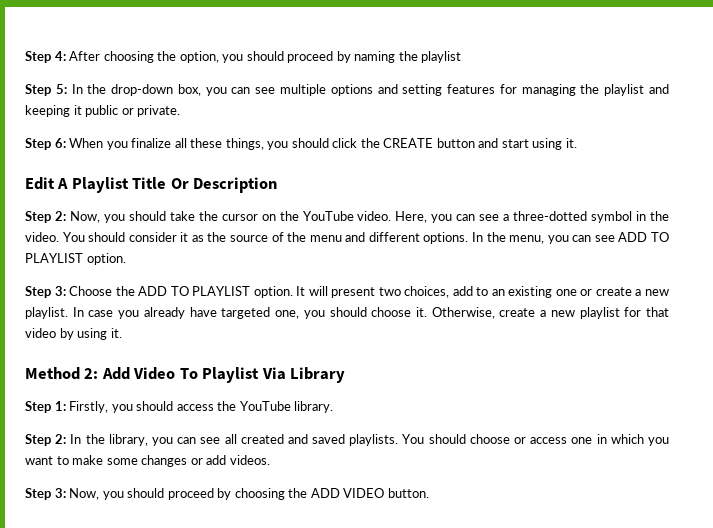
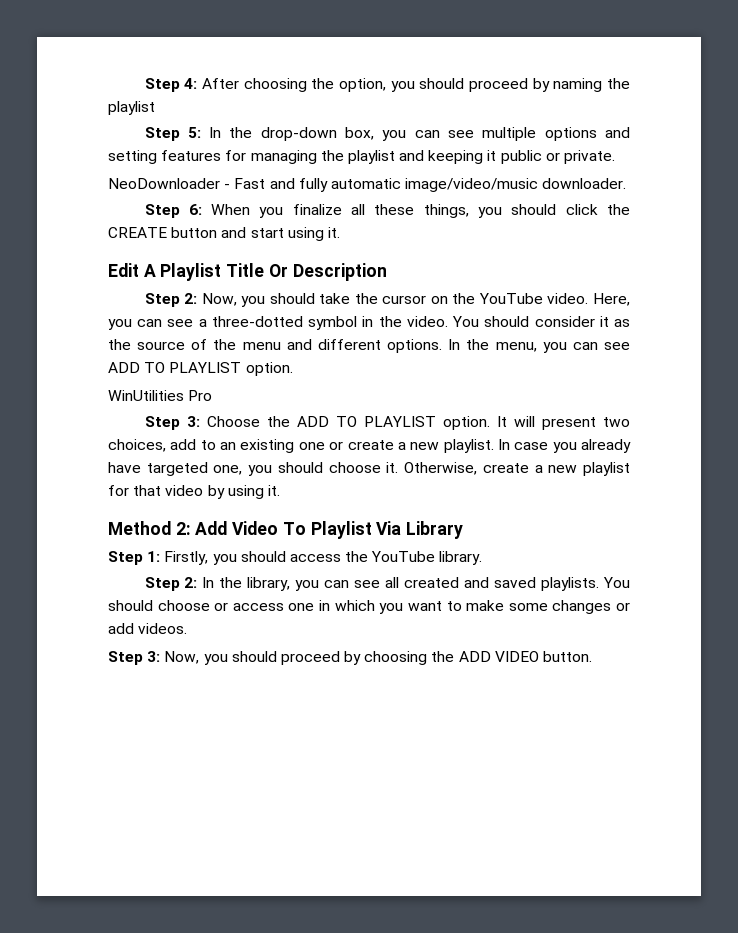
(181, 111) none -> [108,178,627,192] // NeoDownloader - Fast and fully automatic image/video/music downloader.
(126, 259) none -> [108,390,213,401] // WinUtilities Pro

